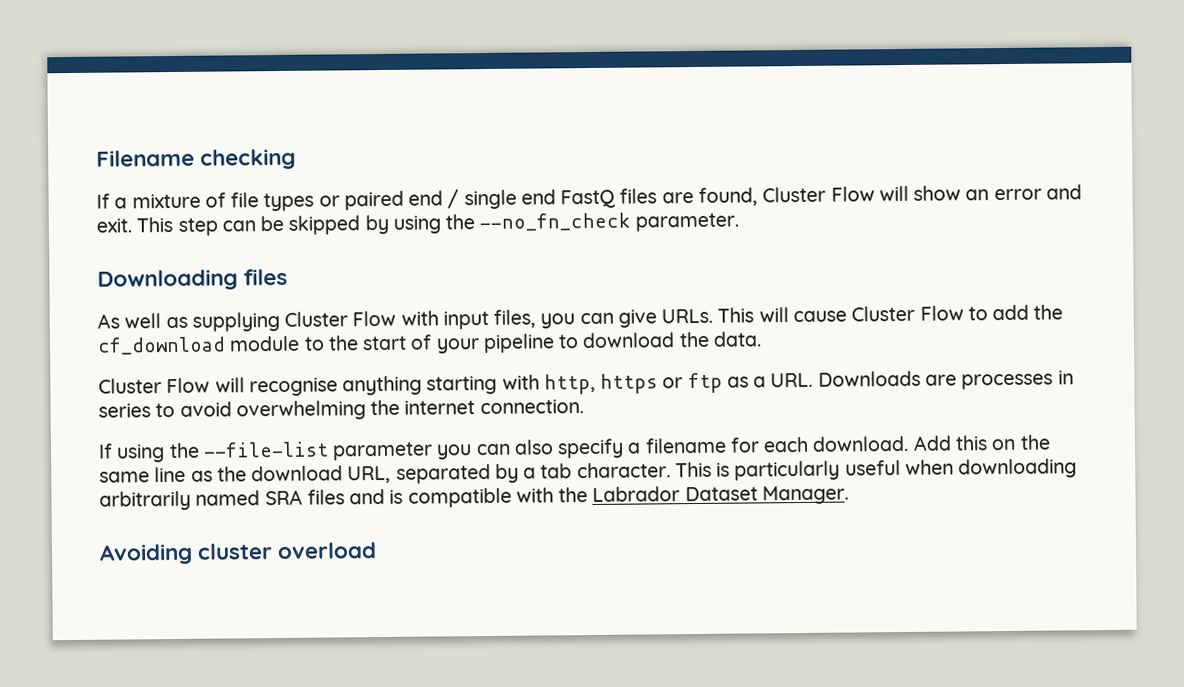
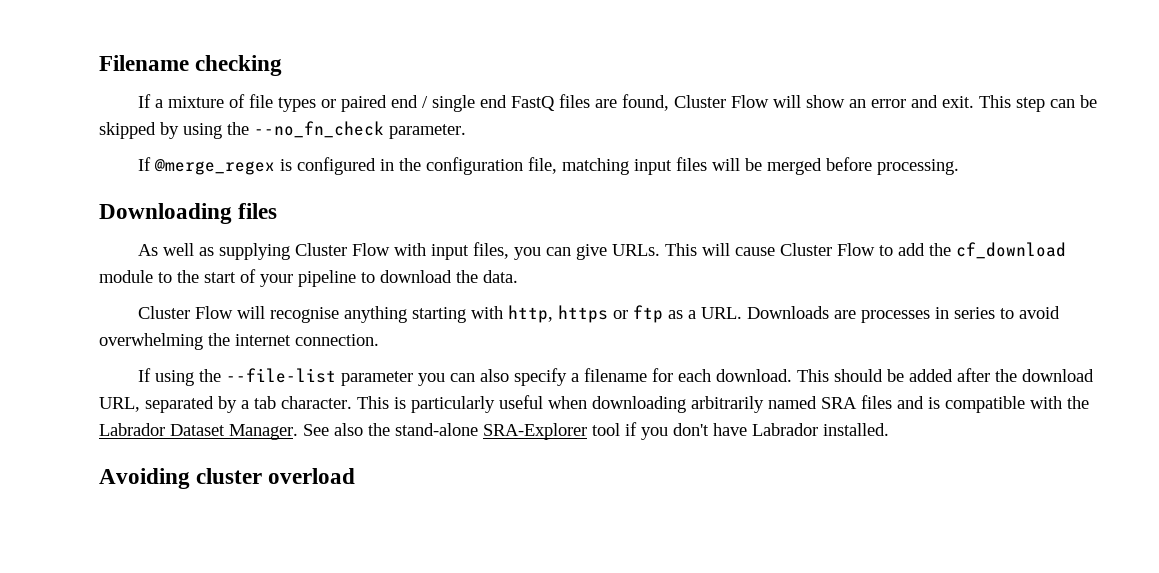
(739, 222) none -> [138,157,960,175] // If @merge_regex is configured in the configuration file, matching input files will be merged before processing.
[912,434,1051,451] [99,466,213,483] Add this on the same line as -> [797,368,991,382] This should be added after
(849, 495) none -> [303,422,889,440] See also the stand-alone SRA-Explorer tool if you don't have Labrador installed.

